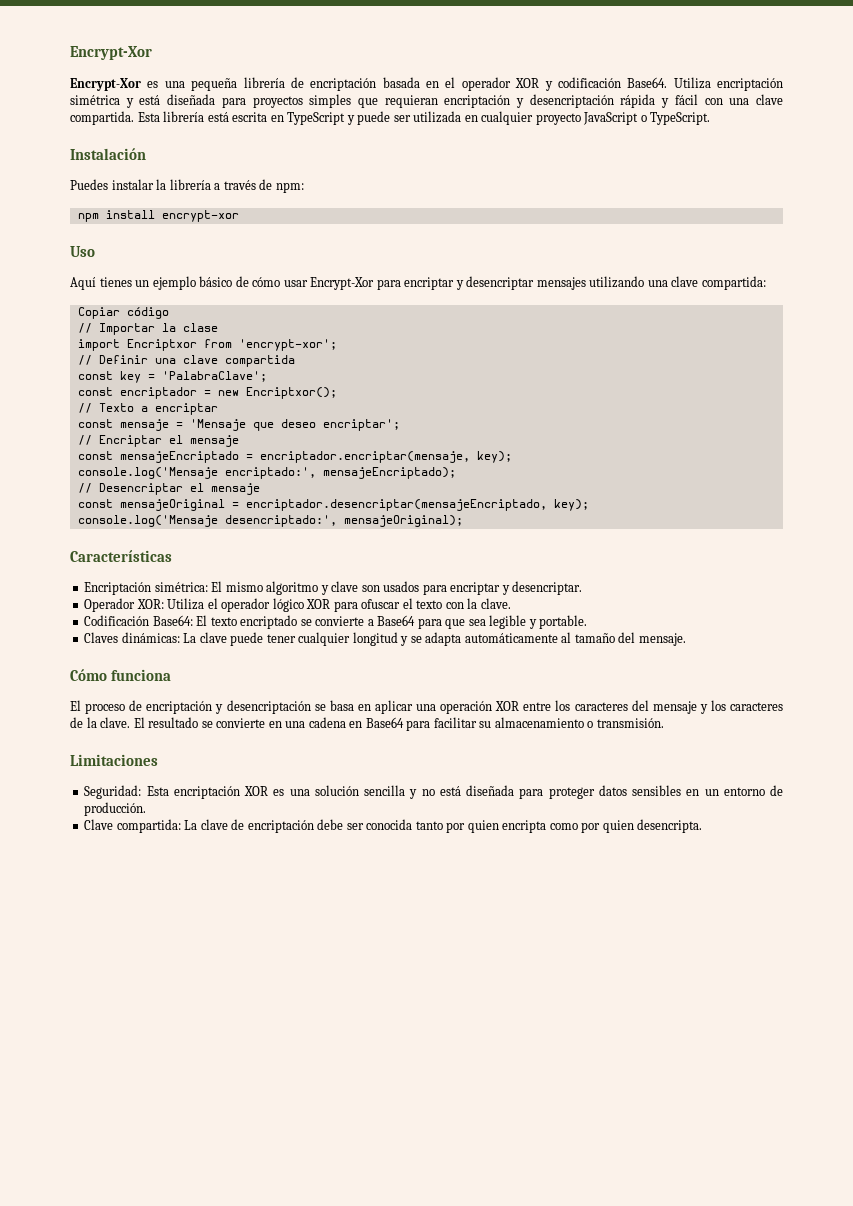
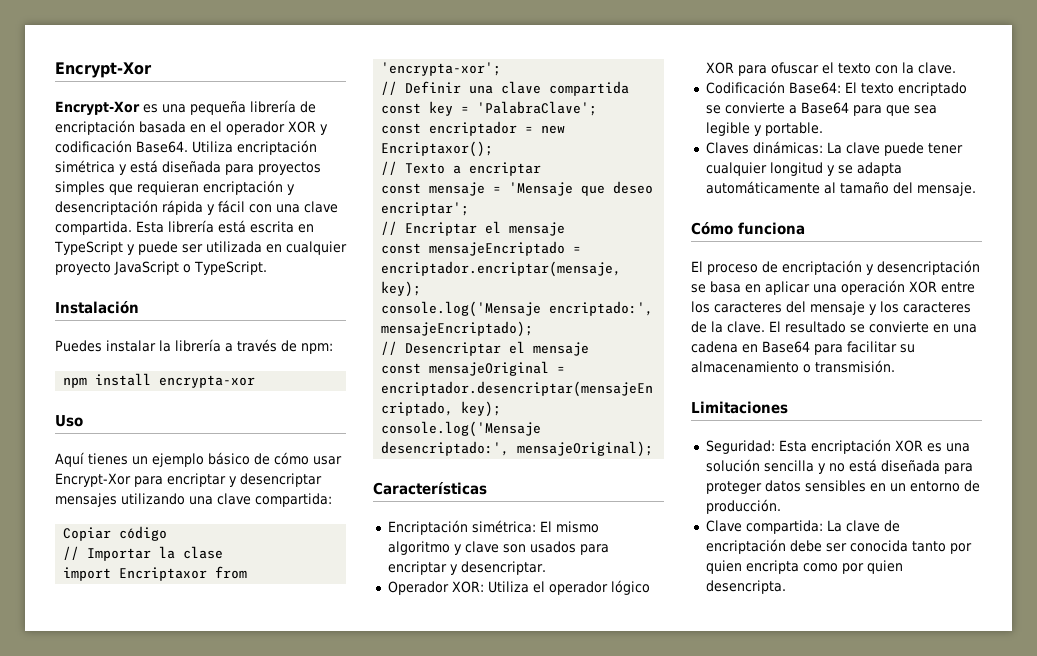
[161,210,239,222] encrypt-xor -> [159,375,256,388] encrypta-xor
[126,339,337,351] Encriptxor from 'encrypt-xor'; -> [119,566,248,581] [381,62,502,76] Encriptaxor from 'encrypta-xor';
[245,387,337,399] Encriptxor(); -> [381,141,494,157] Encriptaxor();

